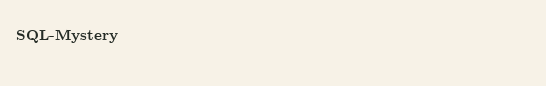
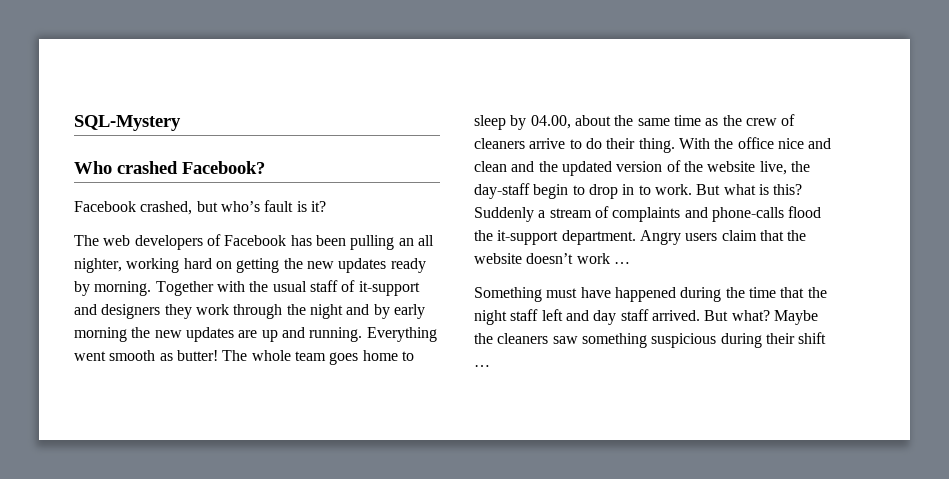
(118, 36) none -> [74,161,265,174] [74,200,326,215] [74,234,434,250] [74,258,426,273] [74,280,420,296] [74,304,425,319] [74,327,437,342] [74,350,414,365] [474,114,796,130] [474,137,832,153] [474,160,810,176] [474,183,803,199] [474,206,822,222] [474,230,807,245] [474,253,630,264] [474,287,827,302] [474,309,818,325] [474,332,827,348] [474,365,490,367] // Who crashed Facebook? // Facebook crashed, but who’s fault is it? // The web developers of Facebook has been pulling an all nighter, working hard on getting the new updates ready by morning. Together with the usual staff of it-support and designers they work through the night and by early morning the new updates are up and running. Everything went smooth as butter! The whole team goes home to sleep by 04.00, about the same time as the crew of cleaners arrive to do their thing. With the office nice and clean and the updated version of the website live, the day-staff begin to drop in to work. But what is this? Suddenly a stream of complaints and phone-calls flood the it-support department. Angry users claim that the website doesn’t work … // Something must have happened during the time that the night staff left and day staff arrived. But what? Maybe the cleaners saw something suspicious during their shift …

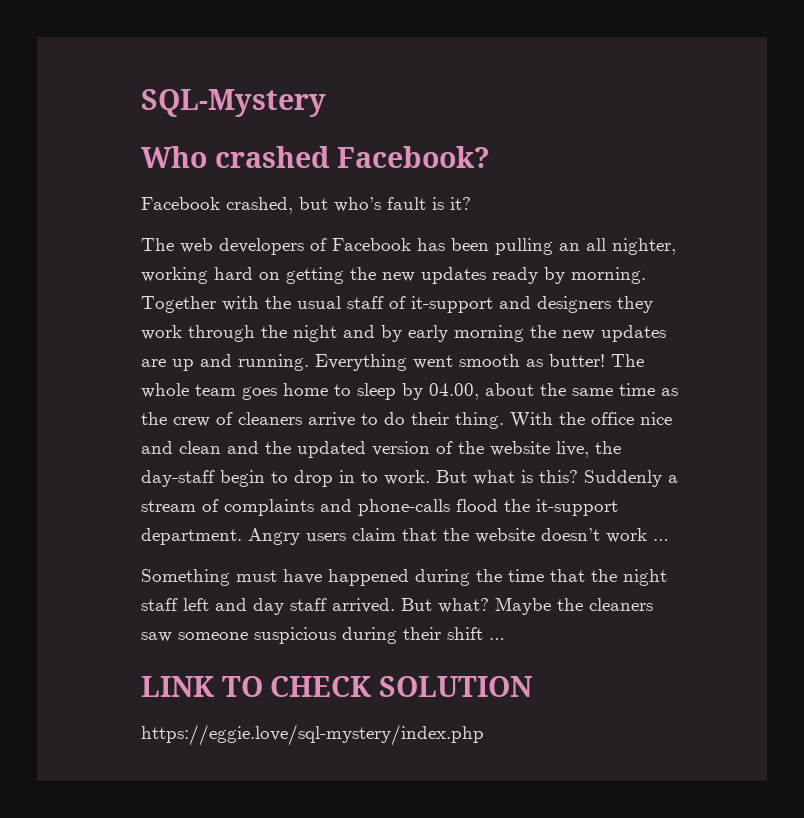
[581,333,647,348] something -> [178,632,248,640] someone
(490, 366) none -> [141,676,533,697] [141,724,484,746] // LINK TO CHECK SOLUTION // https://eggie.love/sql-mystery/index.php

